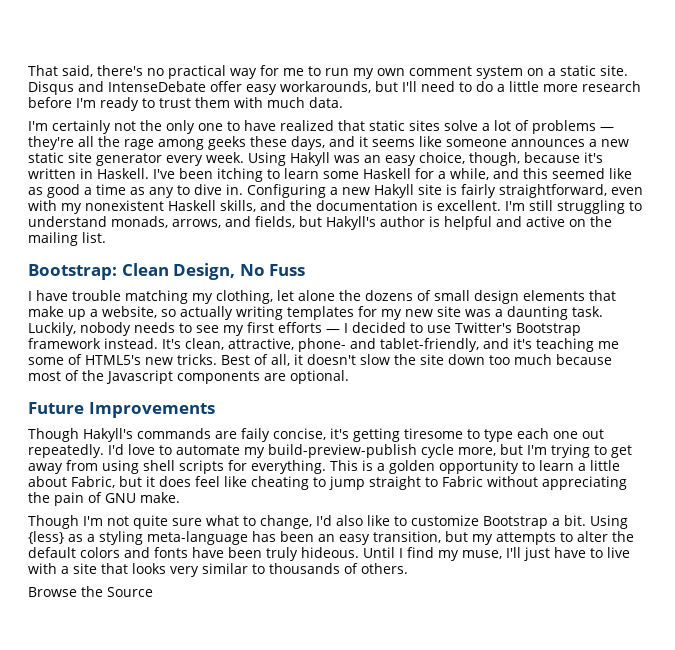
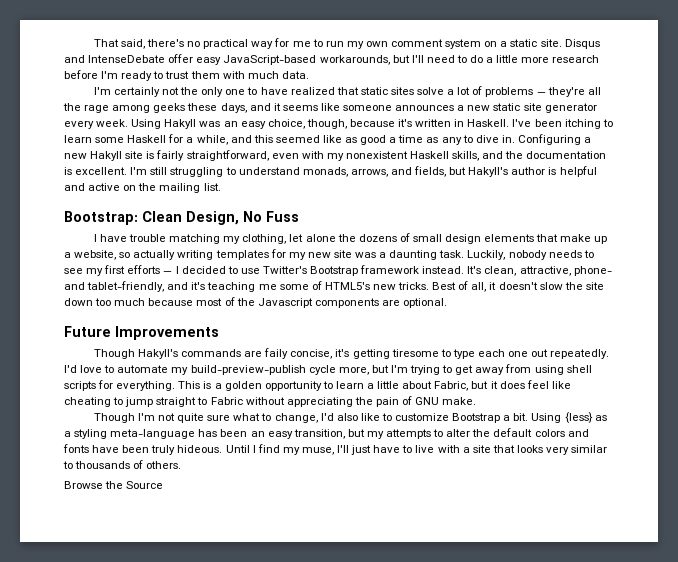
(277, 89) none -> [223,55,317,65] JavaScript-based

